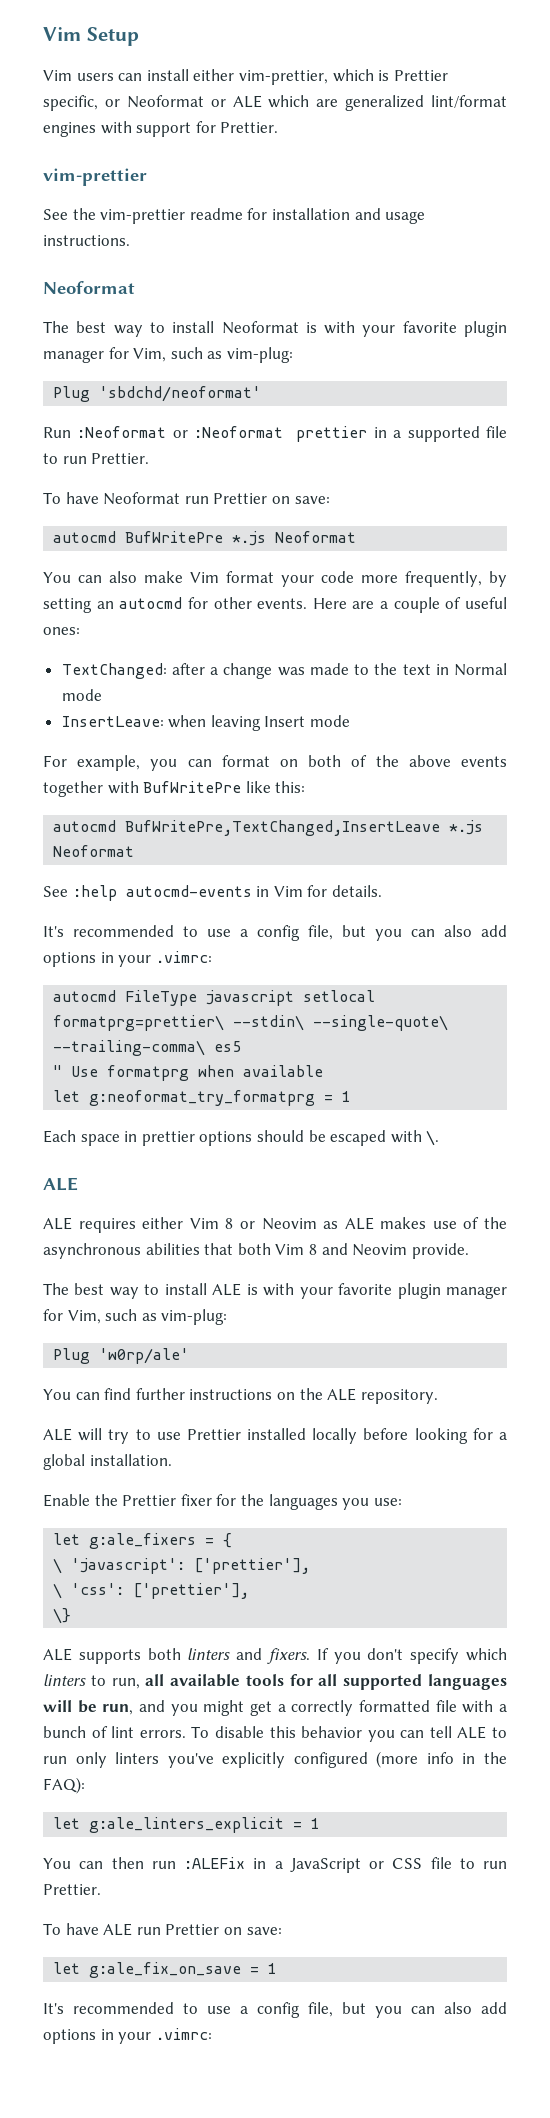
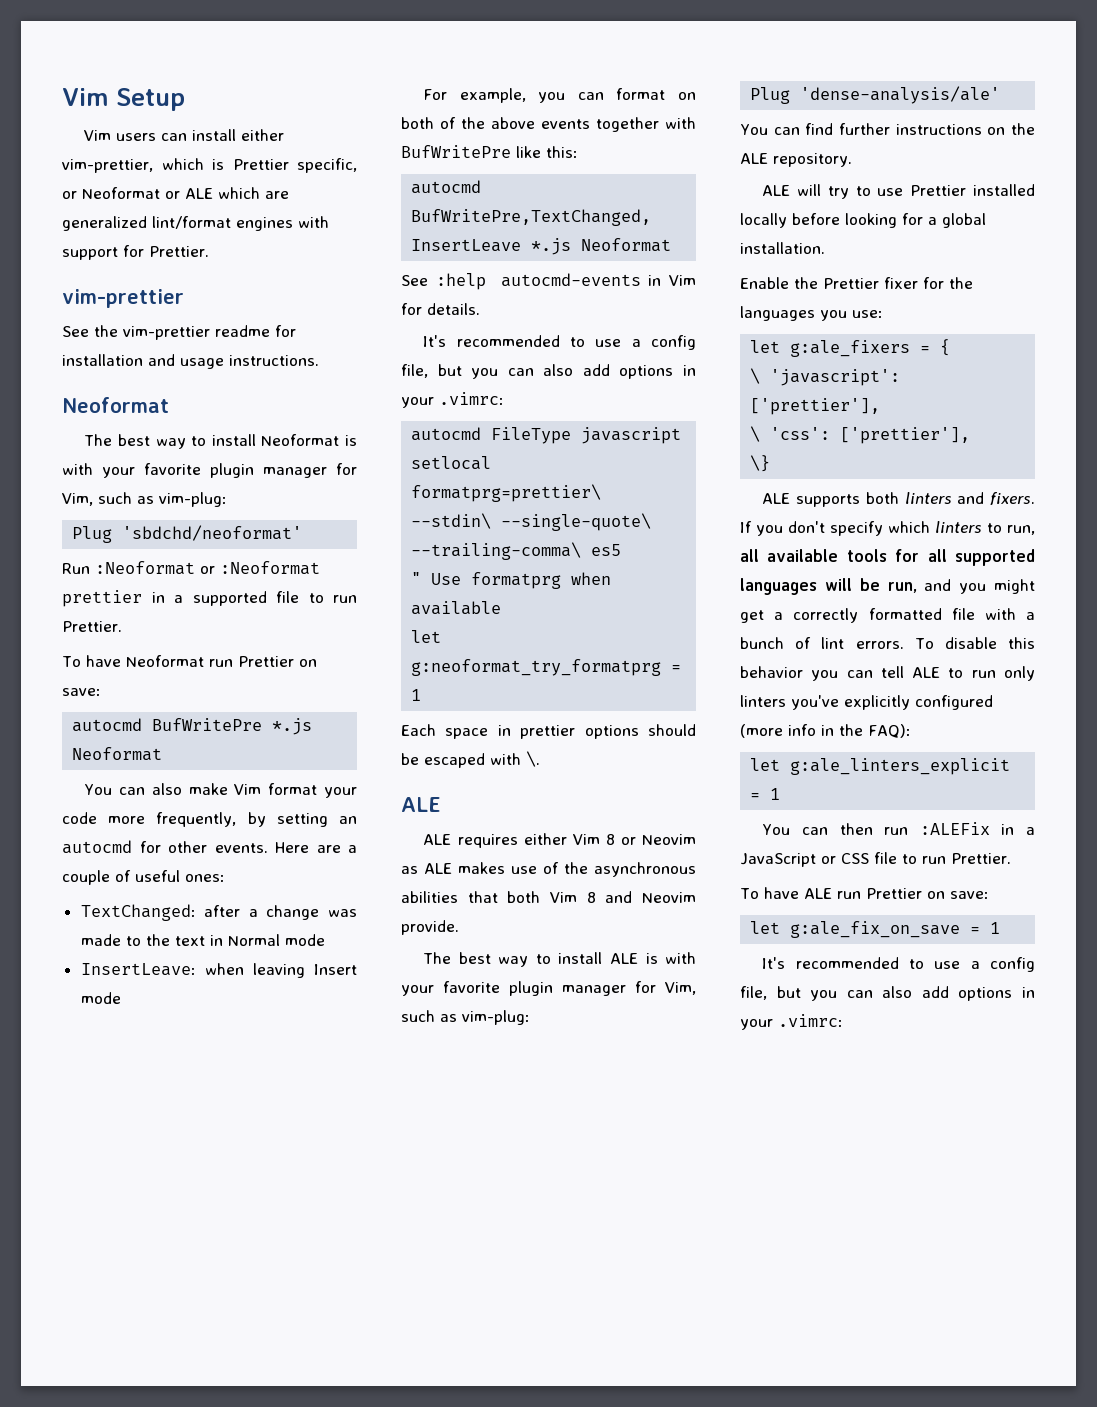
[99,1348,190,1364] 'w0rp/ale' -> [800,86,1001,104] 'dense-analysis/ale'

